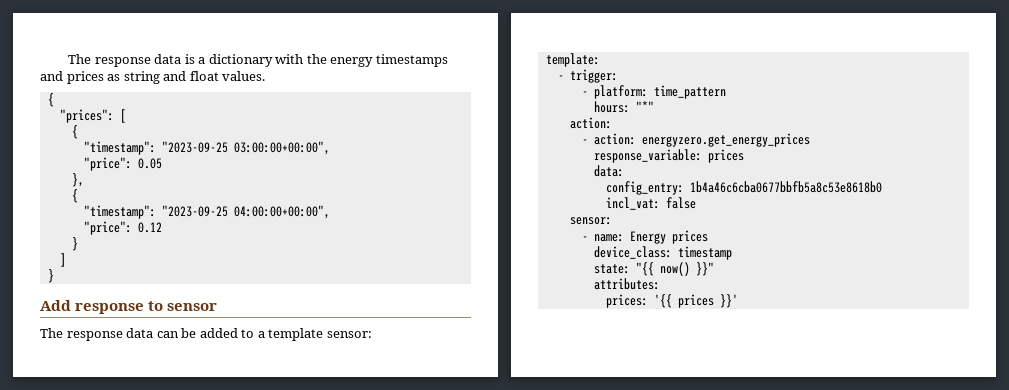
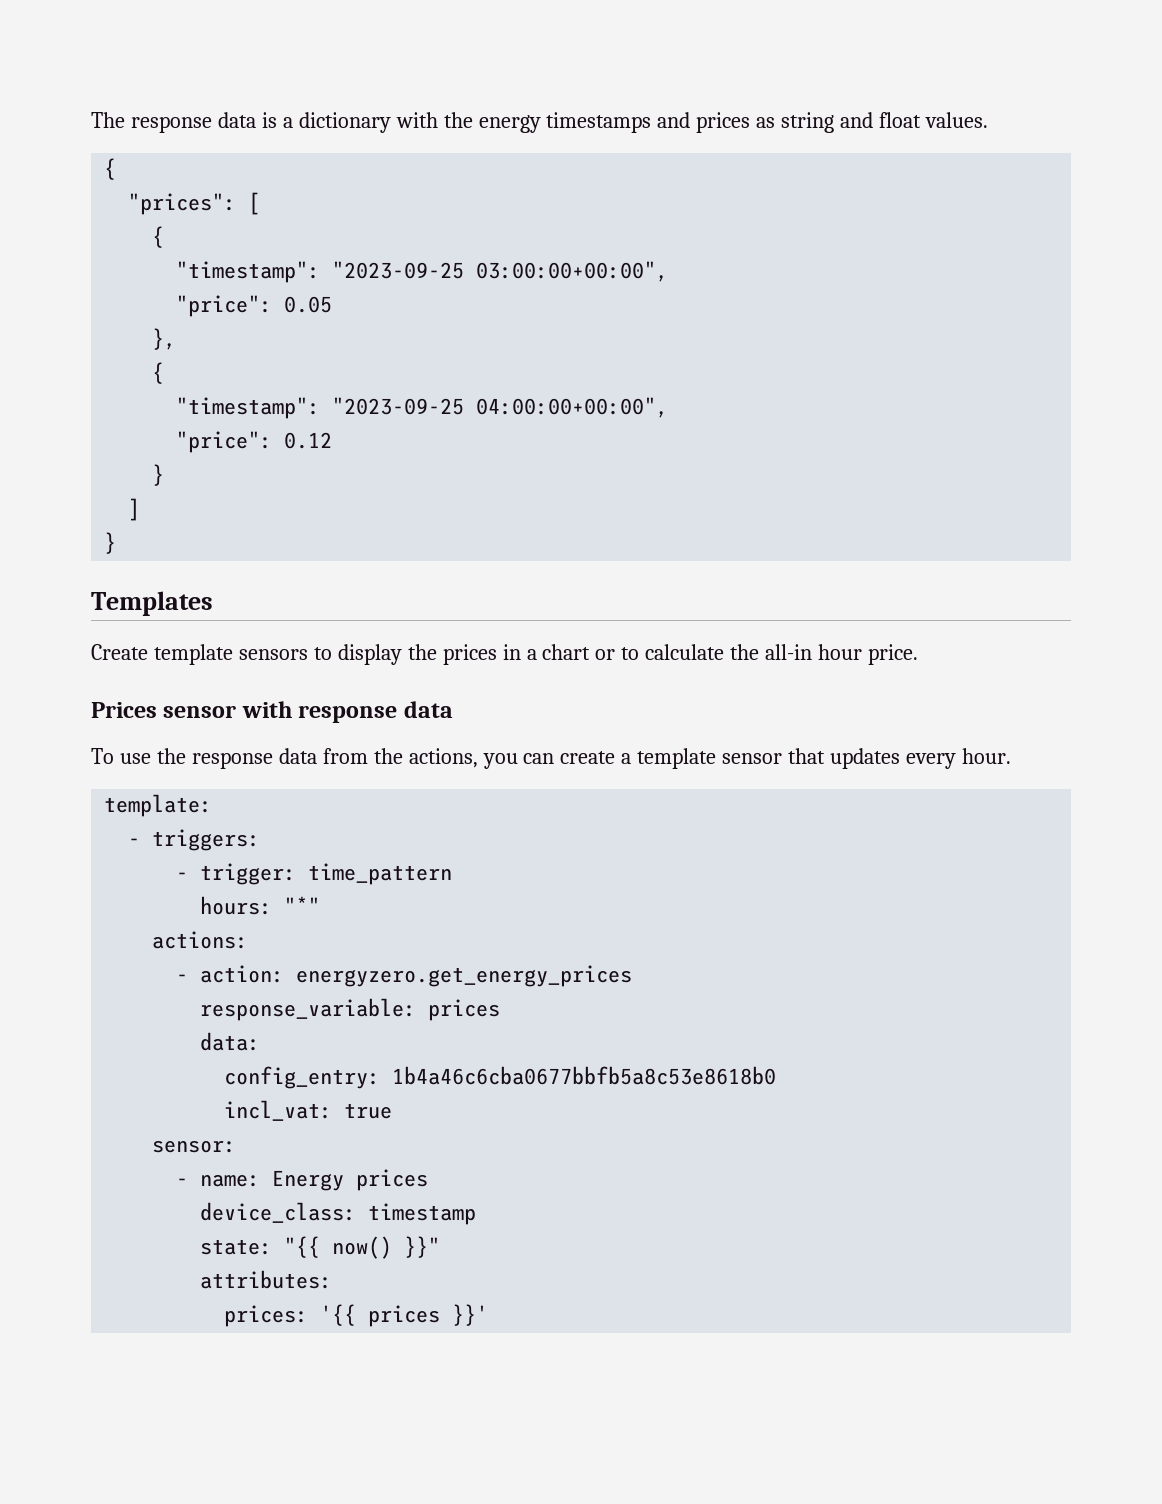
[40,300,218,314] [40,328,372,341] Add response to sensor // The response data can be added to a template sensor: -> [91,591,213,616] [91,644,919,665] [91,701,453,723] [91,748,1011,769] Templates // Create template sensors to display the prices in a chart or to calculate the all-in hour price. // Prices sensor with response data // To use the response data from the actions, you can create a template sensor that updates every hour.
[569,69,618,83] [581,85,648,99] trigger: // - platform: -> [152,829,261,851] [176,863,297,885] triggers: // - trigger:
[569,117,612,129] action: -> [152,931,249,949] actions:
[665,197,696,209] false -> [344,1103,393,1119] true

